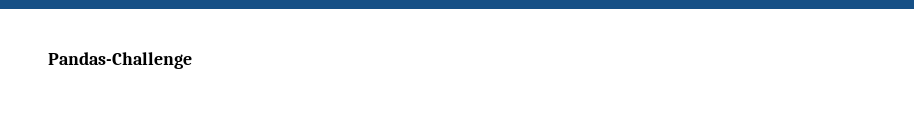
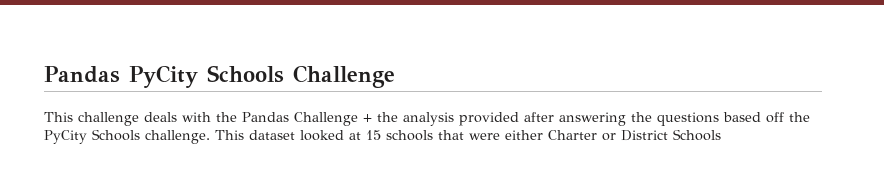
[48,52,192,69] Pandas-Challenge -> [44,65,395,88] [44,112,810,126] [44,129,721,144] Pandas PyCity Schools Challenge // This challenge deals with the Pandas Challenge + the analysis provided after answering the questions based off the PyCity Schools challenge. This dataset looked at 15 schools that were either Charter or District Schools

